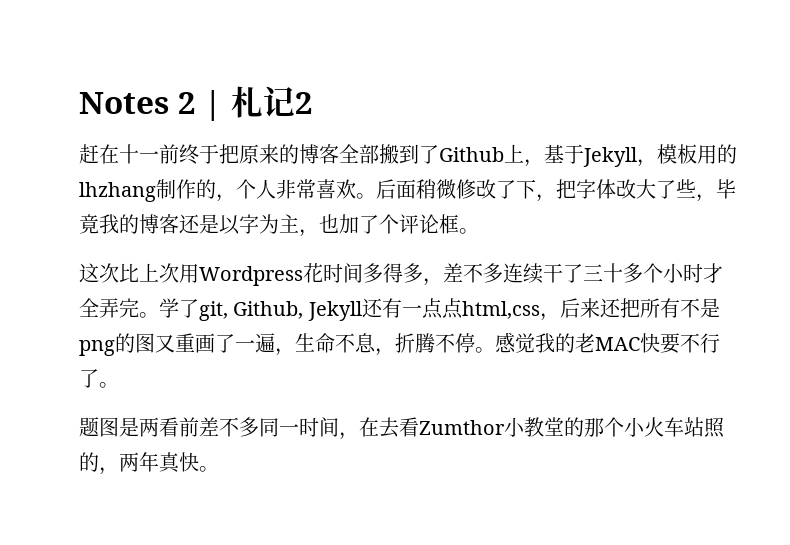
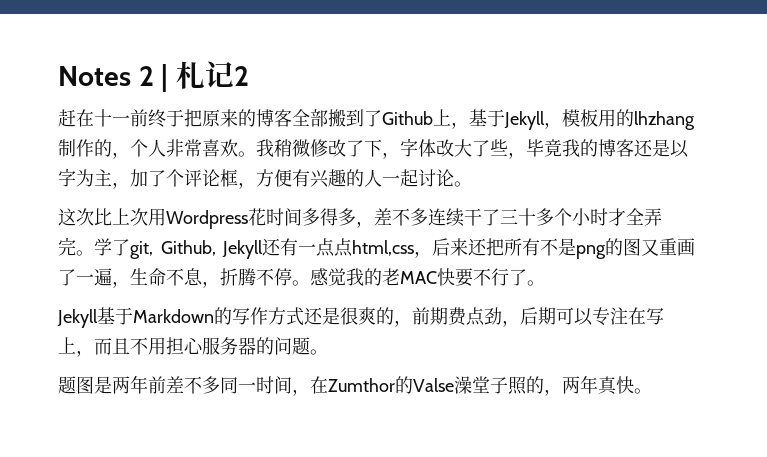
[376,179,416,199] 后面 -> [256,139,274,157] 我
[556,179,576,199] 把 -> (400, 155) none
[319,214,339,233] 也 -> (130, 185) none
(459, 224) none -> [238,169,454,189] ，方便有兴趣的人一起讨论
(119, 385) none -> [57,307,664,328] [58,337,328,357] // Jekyll基于Markdown的写作方式还是很爽的，前期费点劲，后期可以专注在写上，而且不用担心服务器的问题。
[159,417,179,437] 看 -> [130,375,148,394] 年
[379,417,704,438] 去看Zumthor小教堂的那个小火车站 -> [328,376,508,394] Zumthor的Valse澡堂子

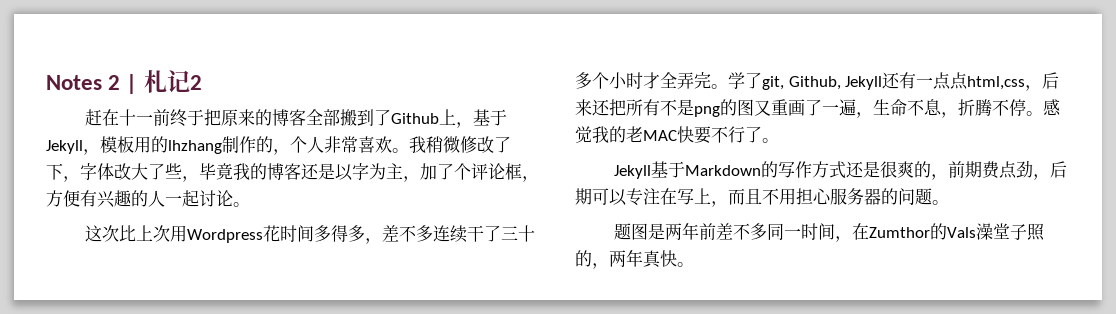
[413,378,454,392] Valse -> [947,227,977,238] Vals

